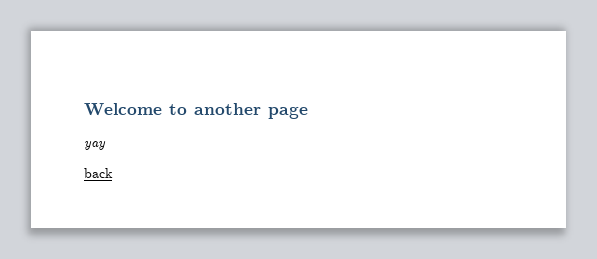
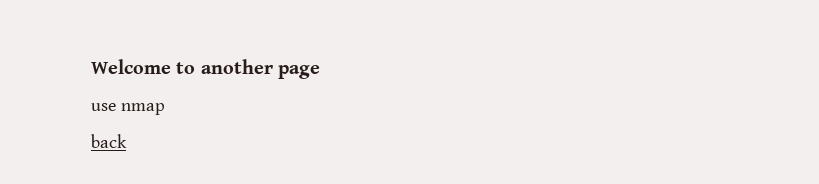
[84,141,106,150] yay -> [91,103,165,115] use nmap

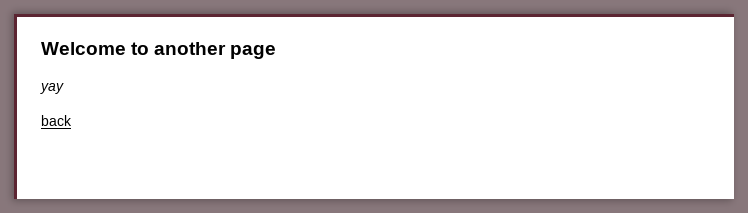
[91,103,165,115] use nmap -> [40,83,64,94] yay

